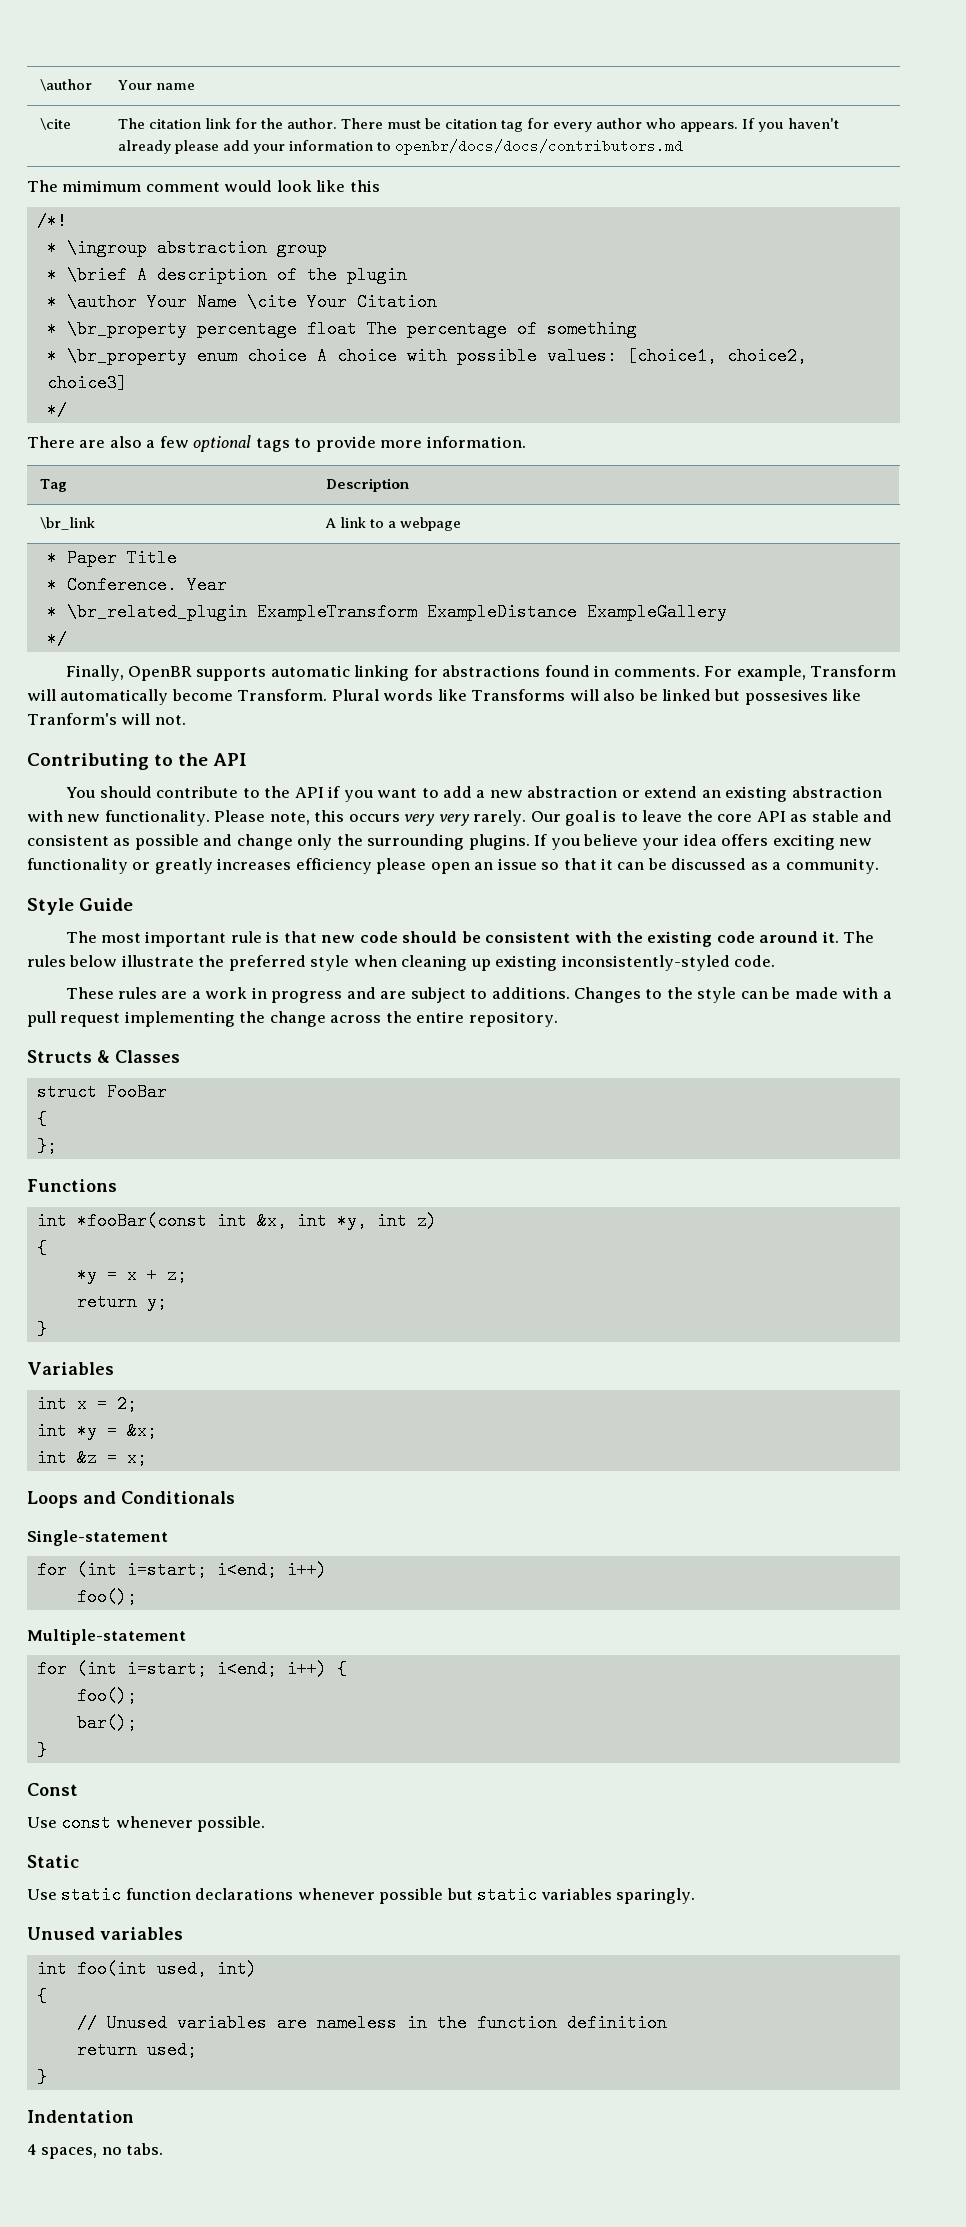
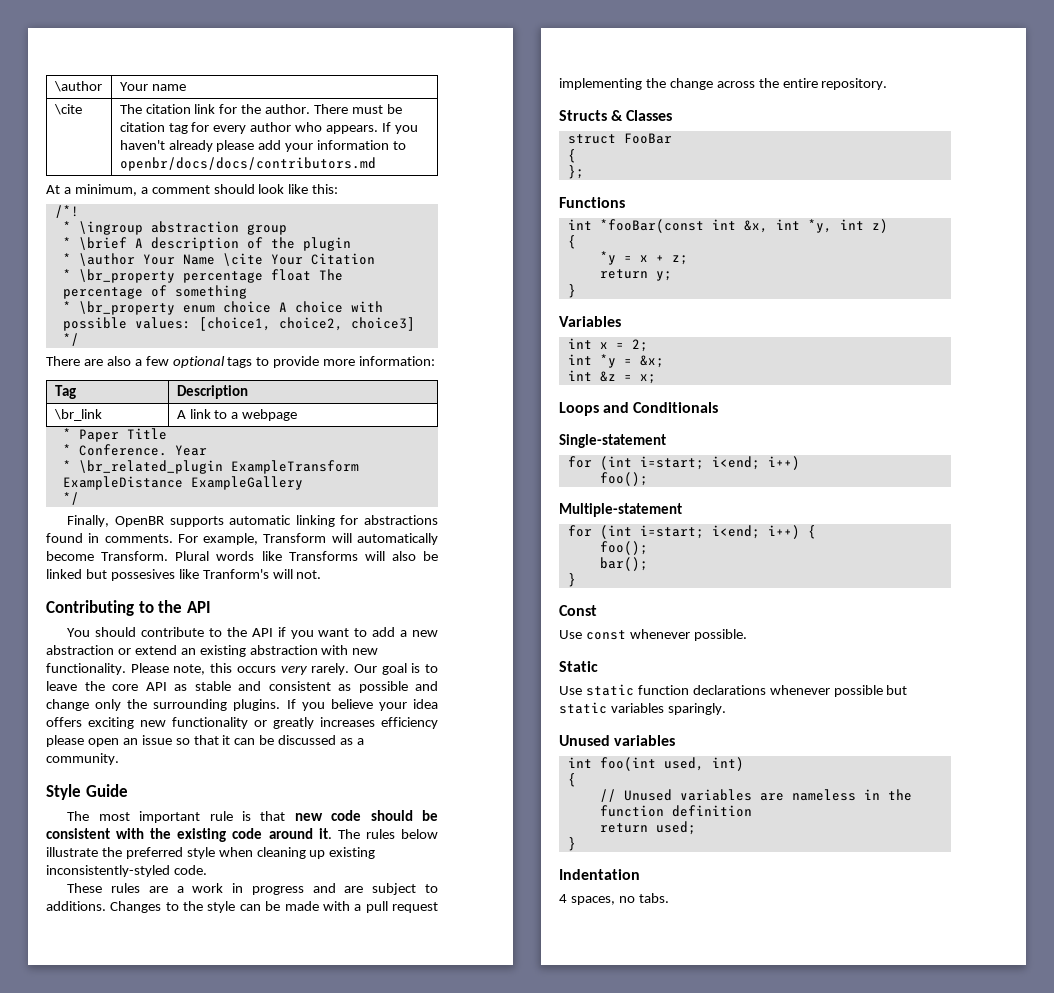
[27,180,273,192] The mimimum comment would -> [46,184,255,196] At a minimum, a comment should
[349,180,380,192] this -> [312,184,339,194] this:
[426,436,526,448] information. -> [359,356,436,366] information:
[438,814,470,826] very -> (308, 670) none

